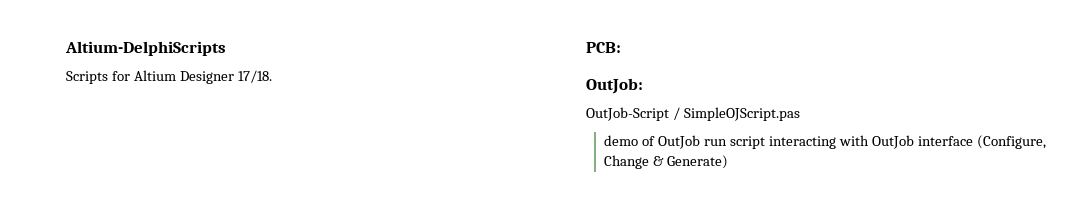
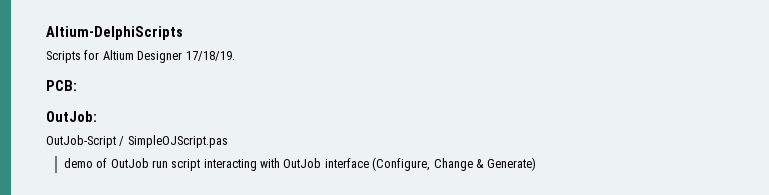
[237,70,272,83] 17/18. -> [185,51,235,61] 17/18/19.

